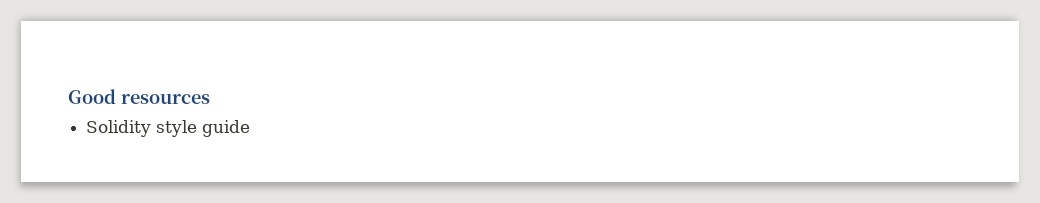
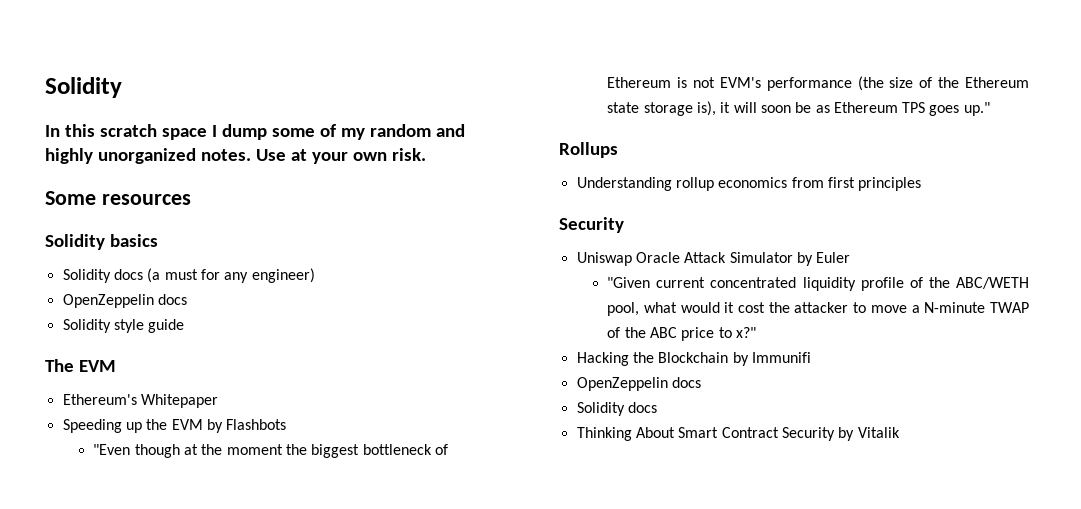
[68,89,210,104] [86,120,251,137] Good resources // Solidity style guide -> [45,77,122,98] [45,124,465,140] [45,148,426,164] [45,191,191,205] [45,234,158,250] [62,268,315,283] [62,294,187,308] [62,319,185,333] [45,359,116,372] [62,394,218,408] [62,419,287,433] [93,444,448,458] [607,76,1029,91] [607,101,990,116] [559,142,618,158] [576,177,922,191] [559,217,624,233] [576,252,851,266] [607,277,1029,291] [607,302,1029,316] [607,327,756,341] [576,352,811,366] [576,377,701,391] [576,402,657,416] [576,427,900,441] Solidity // In this scratch space I dump some of my random and highly unorganized notes. Use at your own risk. // Some resources // Solidity basics // Solidity docs (a must for any engineer) // OpenZeppelin docs // Solidity style guide // The EVM // Ethereum's Whitepaper // Speeding up the EVM by Flashbots // "Even though at the moment the biggest bottleneck of Ethereum is not EVM's performance (the size of the Ethereum state storage is), it will soon be as Ethereum TPS goes up." // Rollups // Understanding rollup economics from first principles // Security // Uniswap Oracle Attack Simulator by Euler // "Given current concentrated liquidity profile of the ABC/WETH pool, what would it cost the attacker to move a N-minute TWAP of the ABC price to x?" // Hacking the Blockchain by Immunifi // OpenZeppelin docs // Solidity docs // Thinking About Smart Contract Security by Vitalik

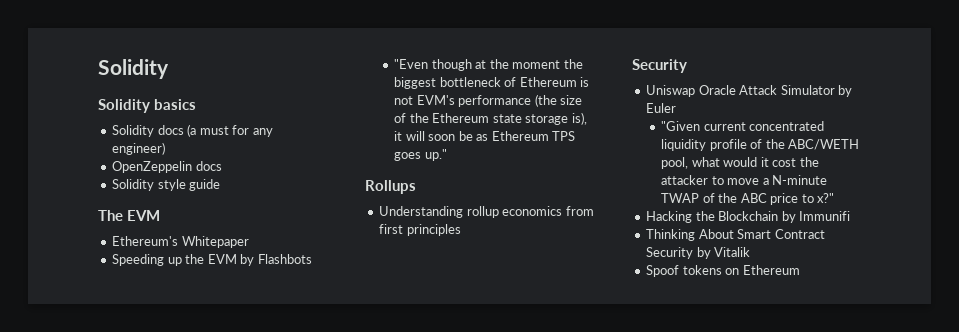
[45,77,122,98] [45,124,465,140] [45,148,426,164] [45,191,191,205] Solidity // In this scratch space I dump some of my random and highly unorganized notes. Use at your own risk. // Some resources -> [98,59,169,79] Solidity
[576,377,701,391] [576,402,657,416] // OpenZeppelin docs // Solidity docs -> (851, 216) none
(900, 432) none -> [646,265,800,277] // Spoof tokens on Ethereum

